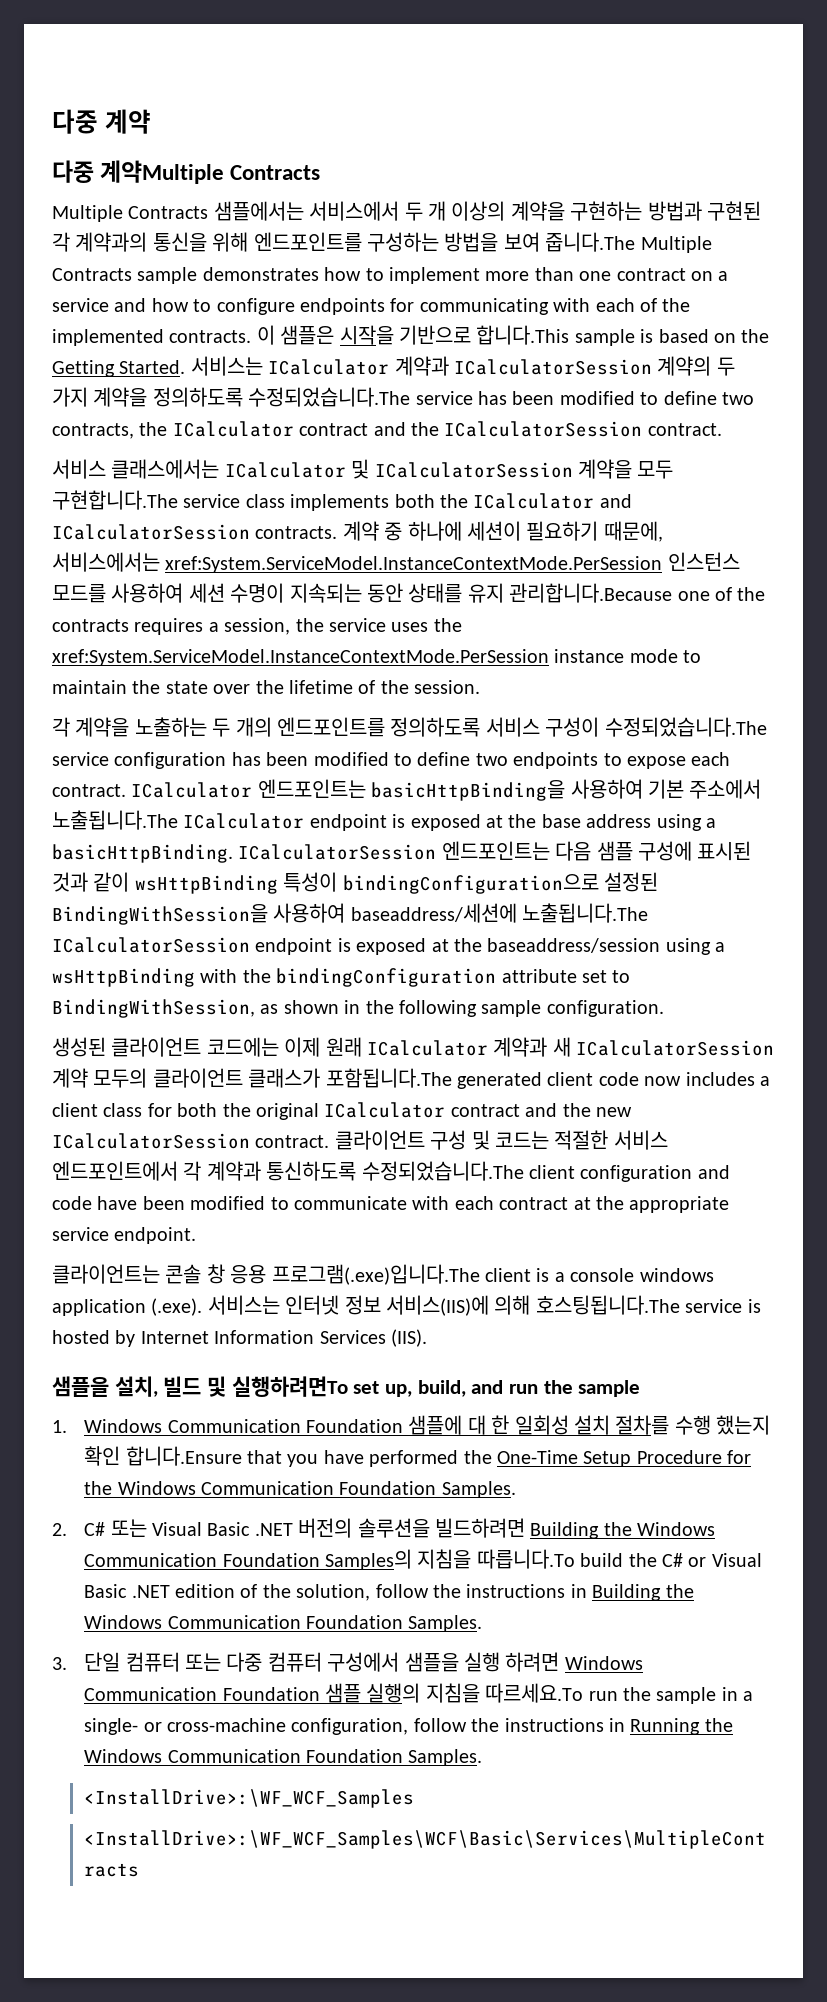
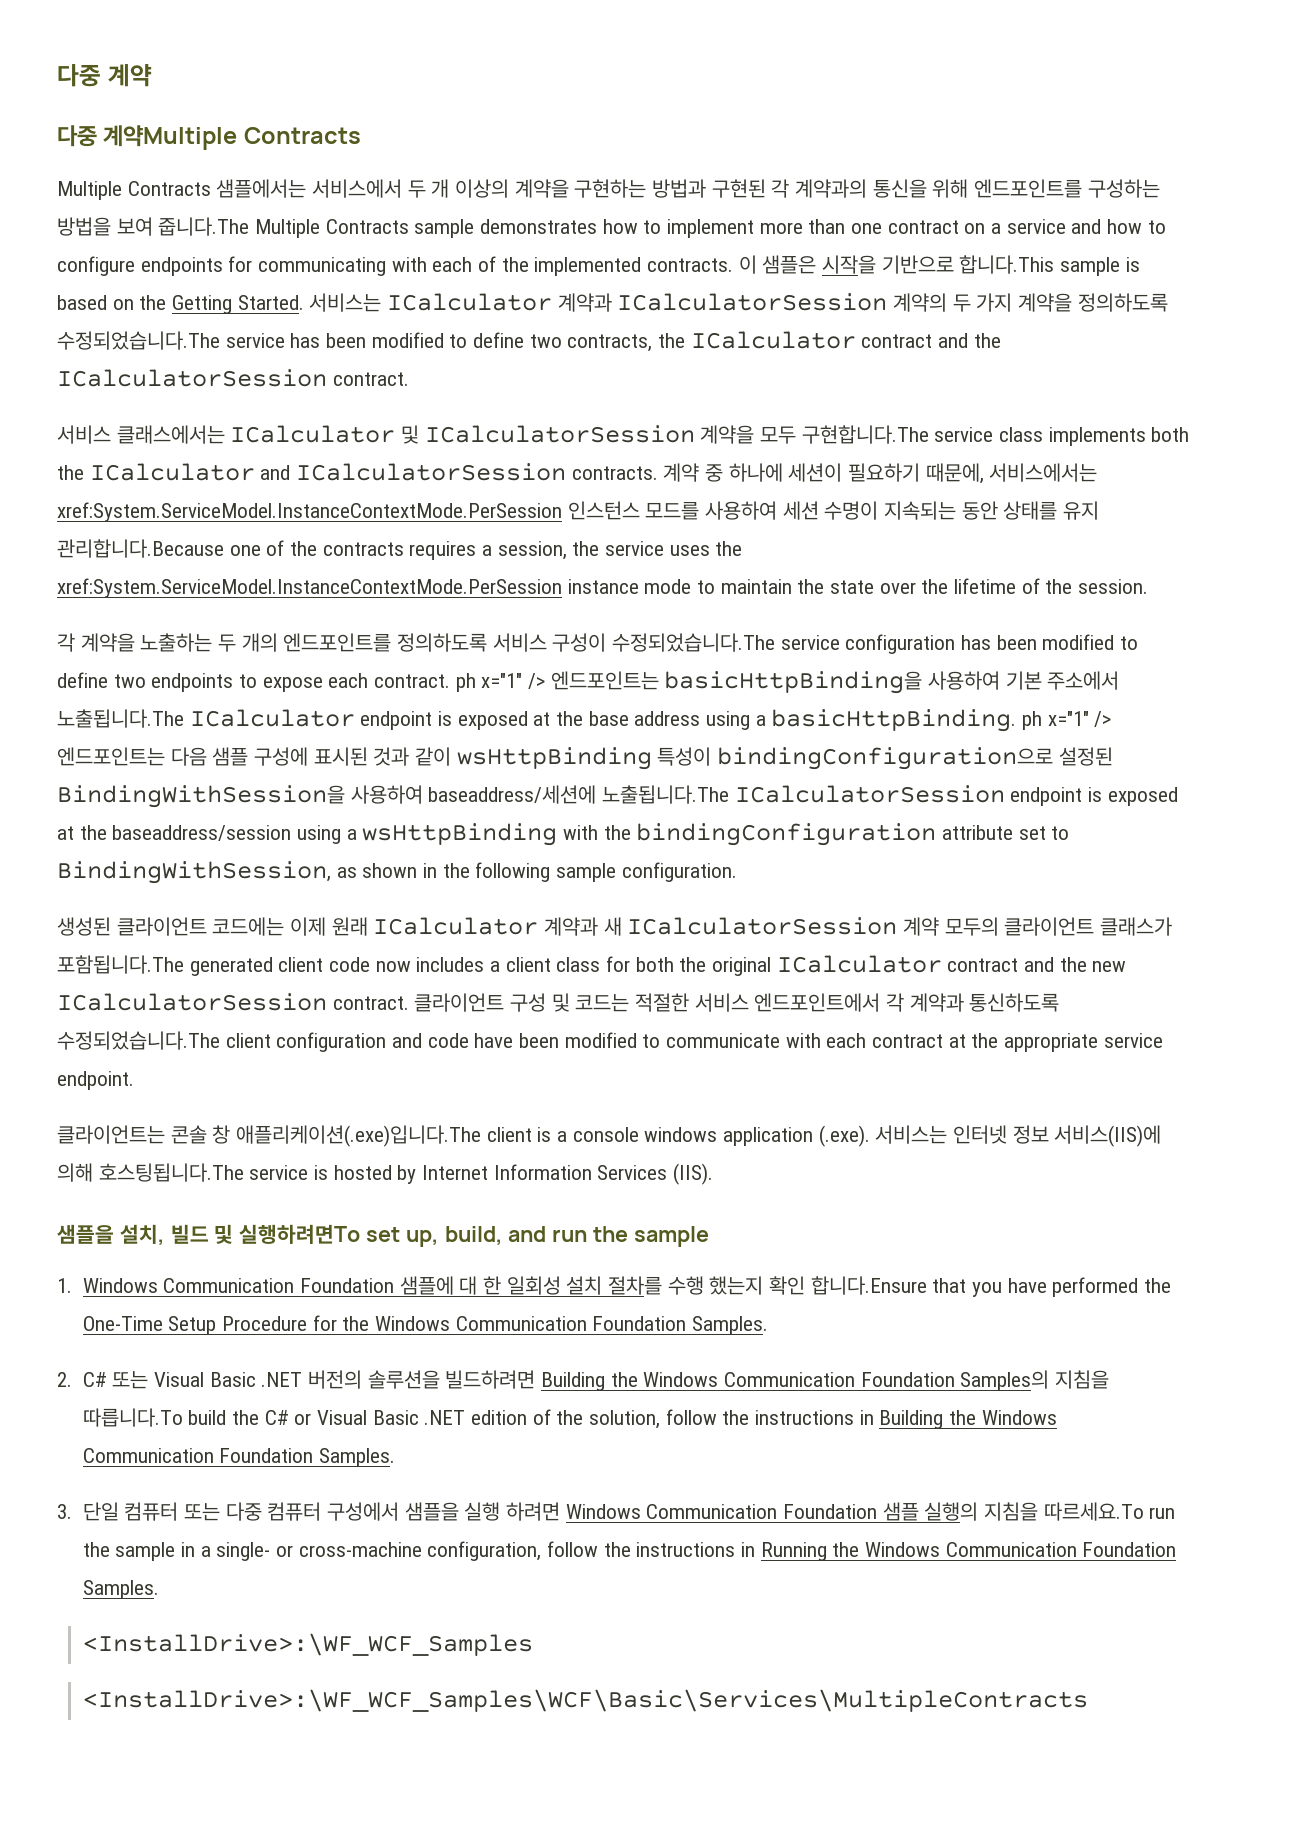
[131,782,253,798] ICalculator -> [455,673,546,692] ph x="1" />
[238,844,437,860] ICalculatorSession -> [1022,711,1112,730] ph x="1" />
[230,1264,480,1285] 응용 프로그램(.exe)입니다.The -> [236,1125,482,1147] 애플리케이션(.exe)입니다.The

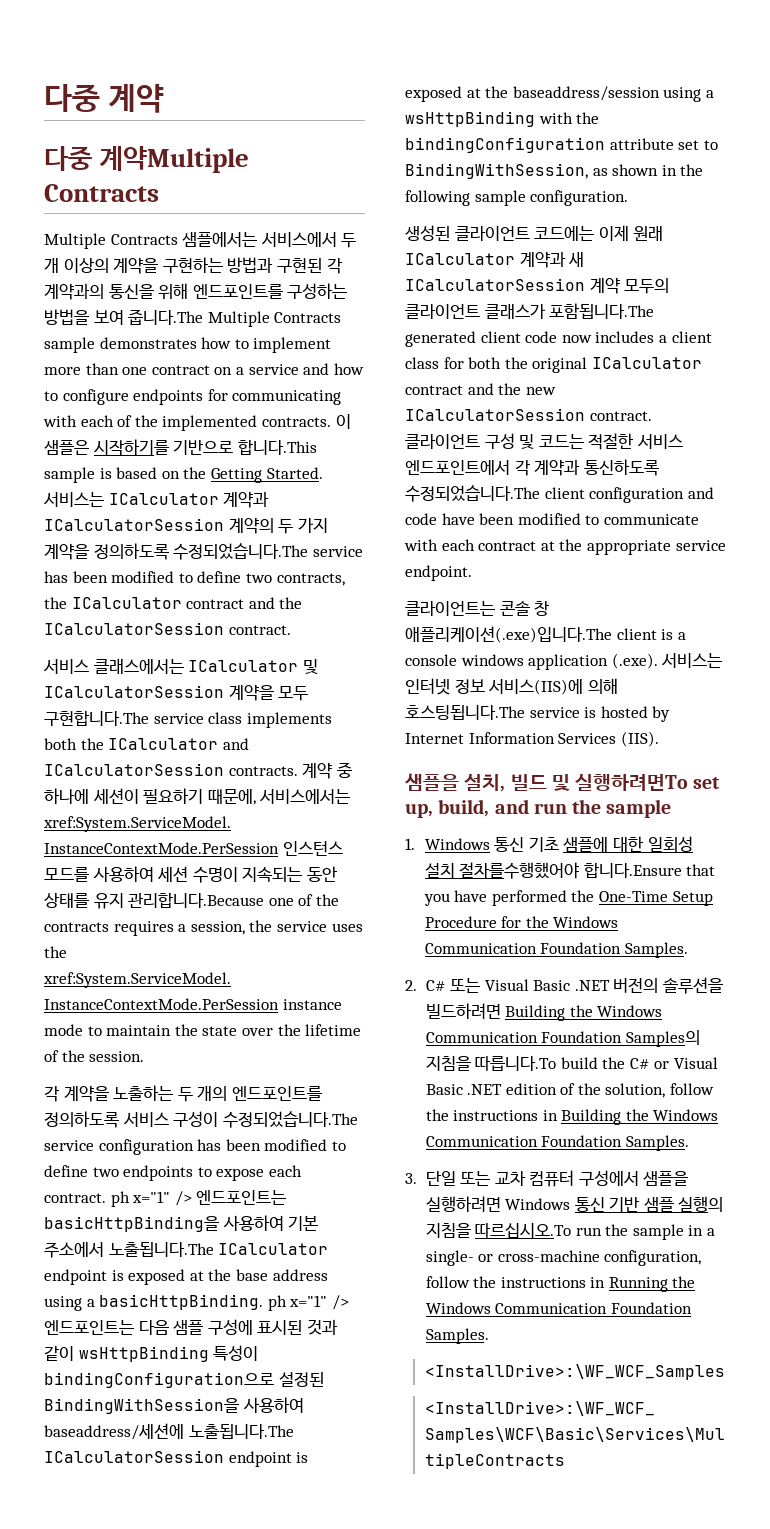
[822,255,877,274] 시작을 -> [93,439,169,456] 시작하기를
[163,1276,805,1295] Communication Foundation 샘플에 대 한 일회성 설치 절차를 수행 했는지 확인 -> [494,836,693,853] [424,862,580,879] 통신 기초 샘플에 대한 일회성 설치 절차를수행했어야
[124,1502,877,1521] 컴퓨터 또는 다중 컴퓨터 구성에서 샘플을 실행 하려면 Windows Communication Foundation -> [460,1170,689,1187] [425,1196,640,1212] 또는 교차 컴퓨터 구성에서 샘플을 실행하려면 Windows 통신 기반
[1043,1502,1144,1521] 따르세요.To -> [475,1223,572,1238] 따르십시오.To

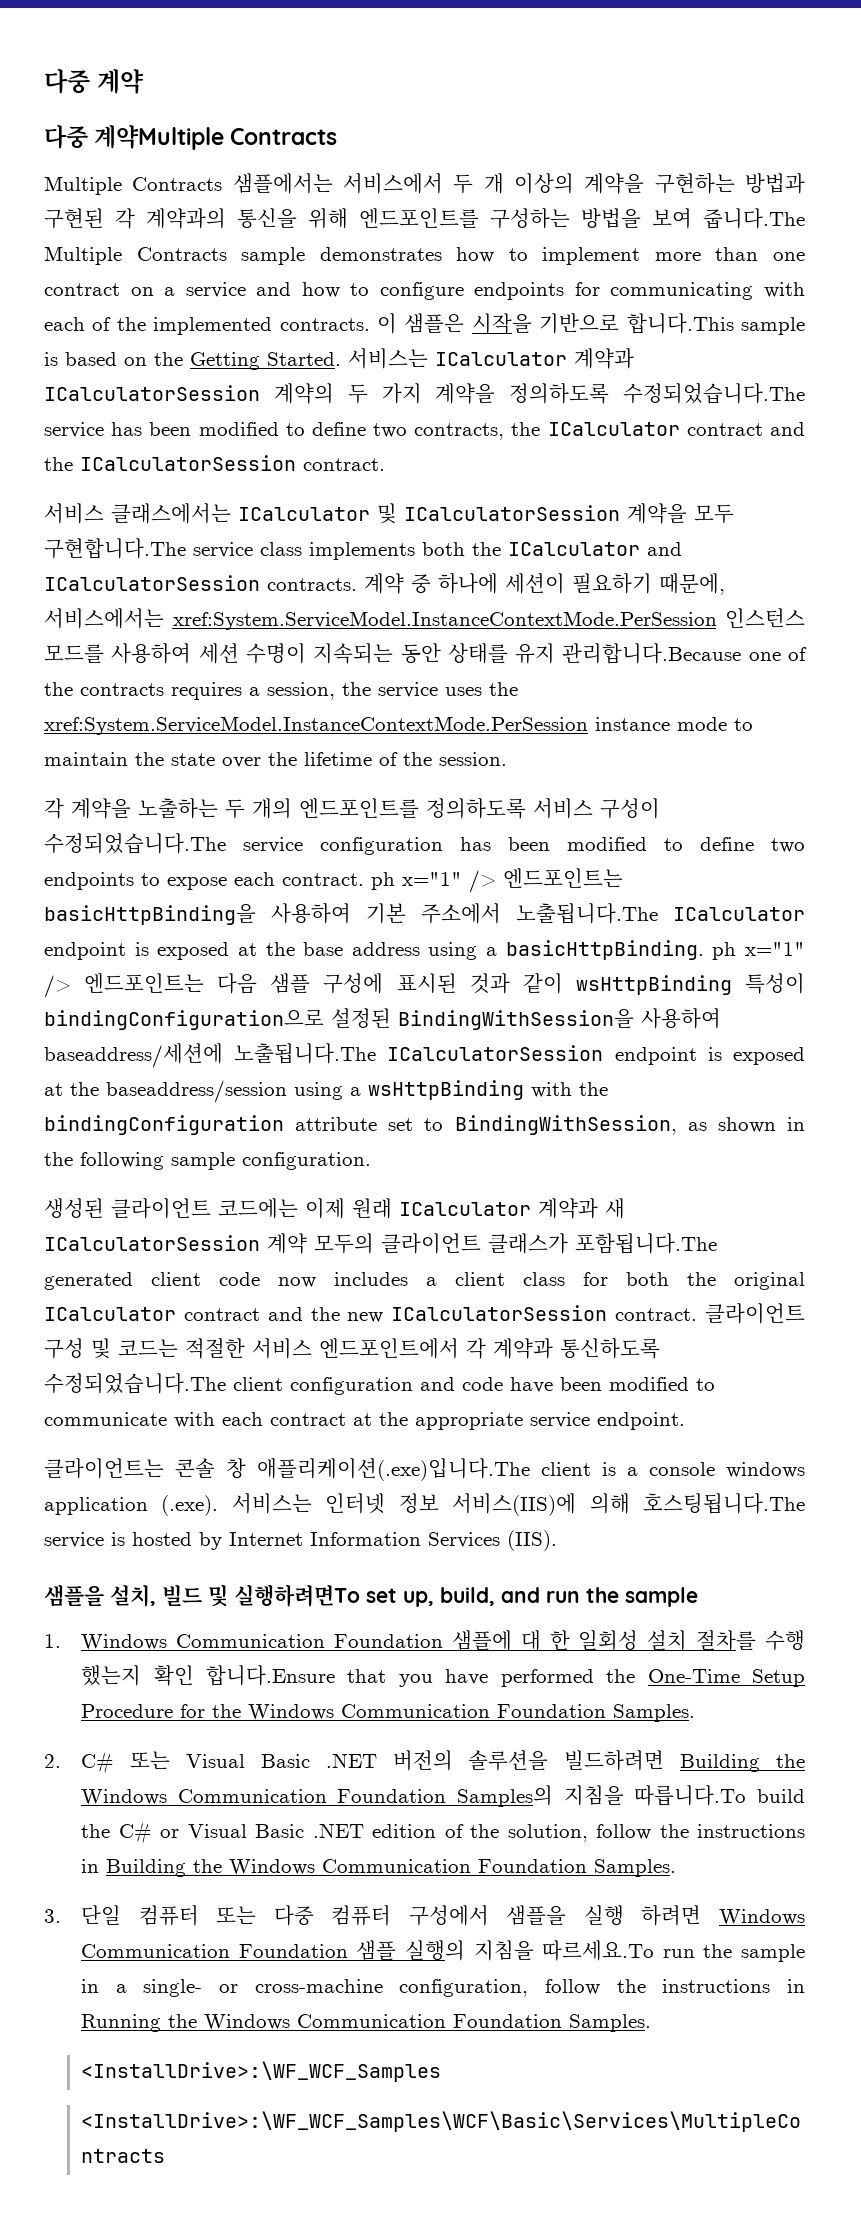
[93,439,169,456] 시작하기를 -> [471,313,532,334] 시작을
[494,836,693,853] [424,862,580,879] 통신 기초 샘플에 대한 일회성 설치 절차를수행했어야 -> [176,1630,805,1651] [81,1665,194,1686] Communication Foundation 샘플에 대 한 일회성 설치 절차를 수행 했는지 확인
[460,1170,689,1187] [425,1196,640,1212] 또는 교차 컴퓨터 구성에서 샘플을 실행하려면 Windows 통신 기반 -> [138,1905,805,1926] [81,1944,348,1958] 컴퓨터 또는 다중 컴퓨터 구성에서 샘플을 실행 하려면 Windows Communication Foundation
[475,1223,572,1238] 따르십시오.To -> [542,1940,655,1961] 따르세요.To

